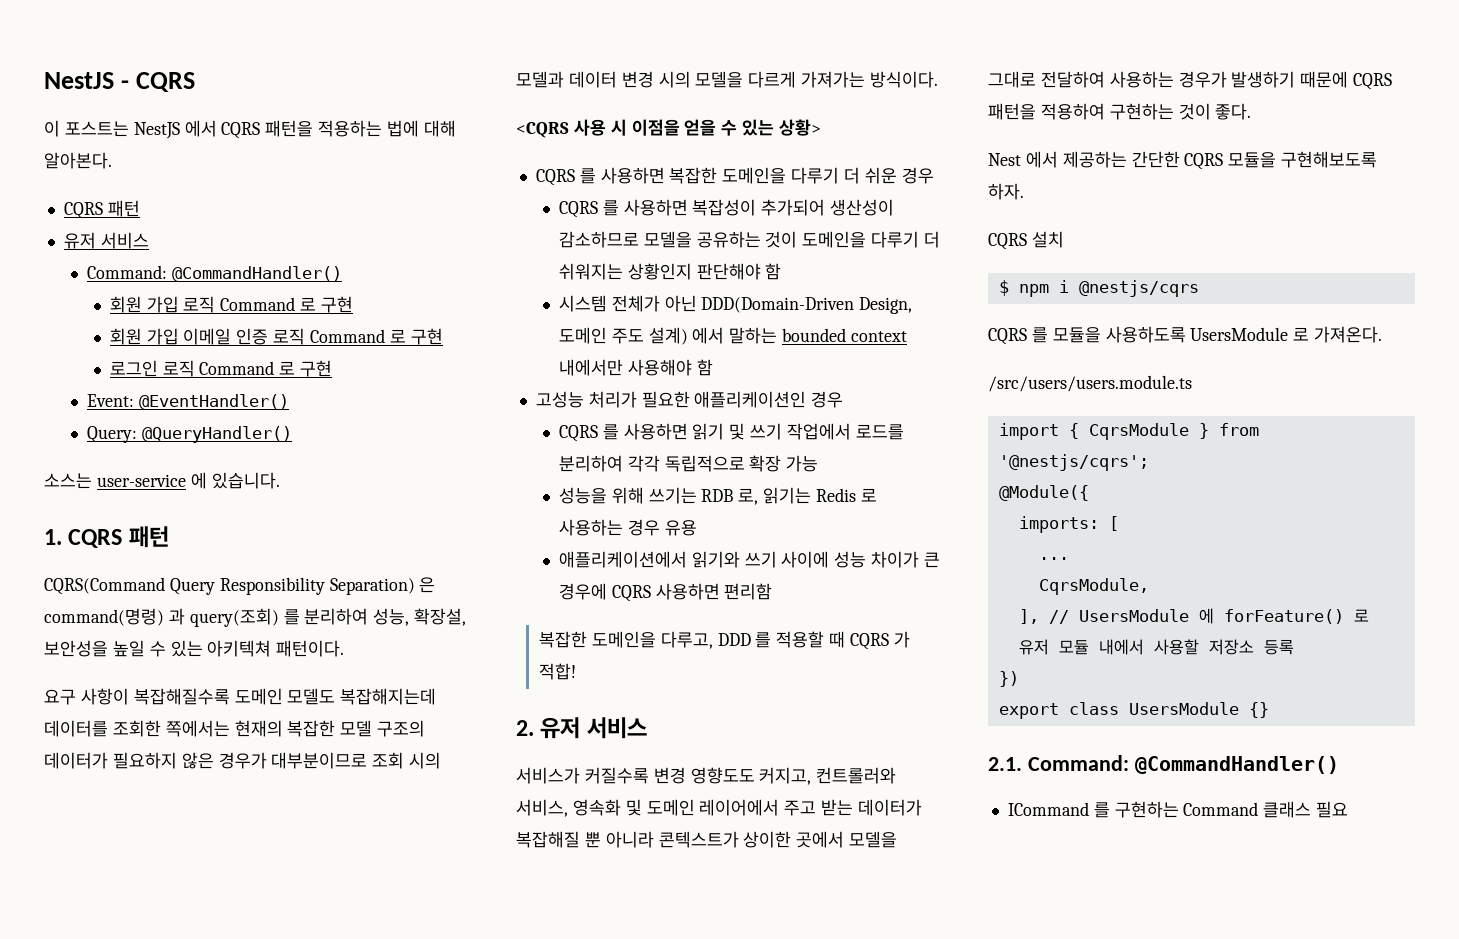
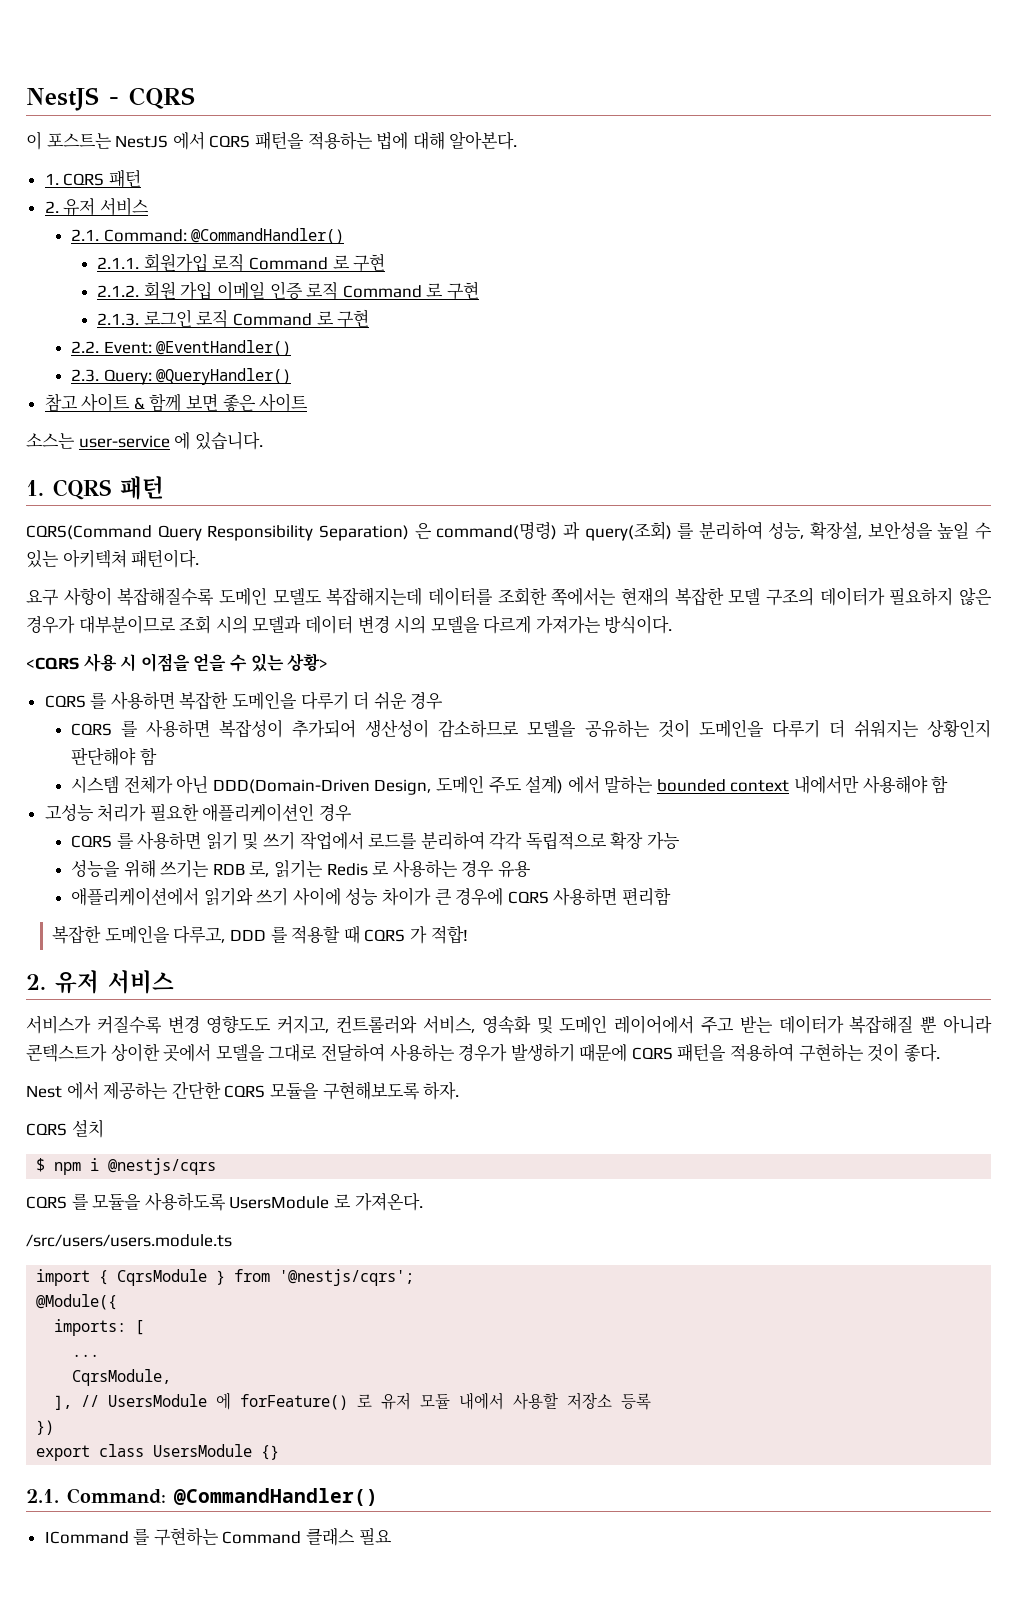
[63,200,140,219] [63,232,149,249] [86,265,342,282] [109,296,354,313] CQRS 패턴 // 유저 서비스 // Command: @CommandHandler() // 회원 가입 로직 Command 로 구현 // -> [44,169,141,188] [44,197,149,216] [70,228,345,244] [97,253,386,272] [97,285,140,297] 1. CQRS 패턴 // 2. 유저 서비스 // 2.1. Command: @CommandHandler() // 2.1.1. 회원가입 로직 Command 로 구현 // 2.1.2.
(443, 336) none -> [97,313,140,326] 2.1.3.
(333, 368) none -> [70,341,99,353] 2.2.
(289, 402) none -> [70,369,99,382] 2.3.
(292, 434) none -> [44,393,309,412] // 참고 사이트 & 함께 보면 좋은 사이트

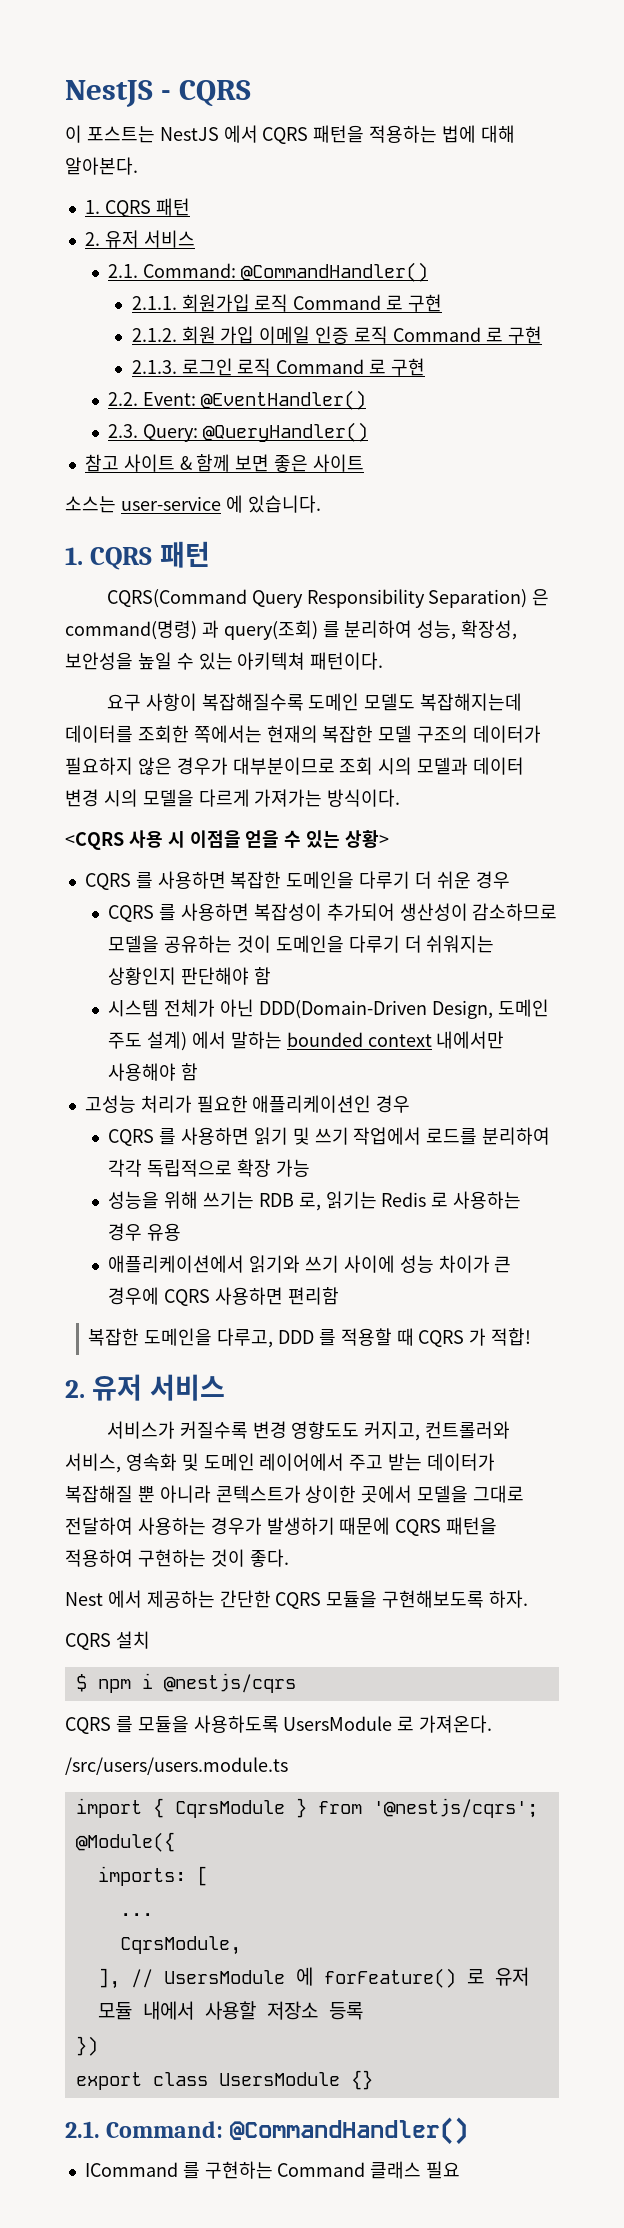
[810,521,863,540] 확장설, -> [461,620,518,640] 확장성,

